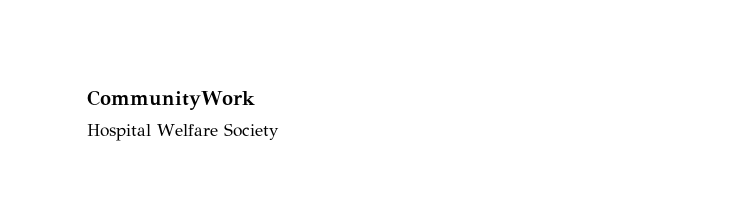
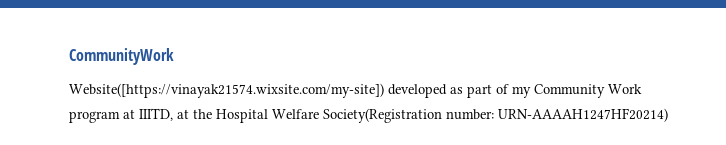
[87,123,279,141] Hospital Welfare Society -> [69,83,642,98] [69,108,668,123] Website([https://vinayak21574.wixsite.com/my-site]) developed as part of my Community Work program at IIITD, at the Hospital Welfare Society(Registration number: URN-AAAAH1247HF20214)

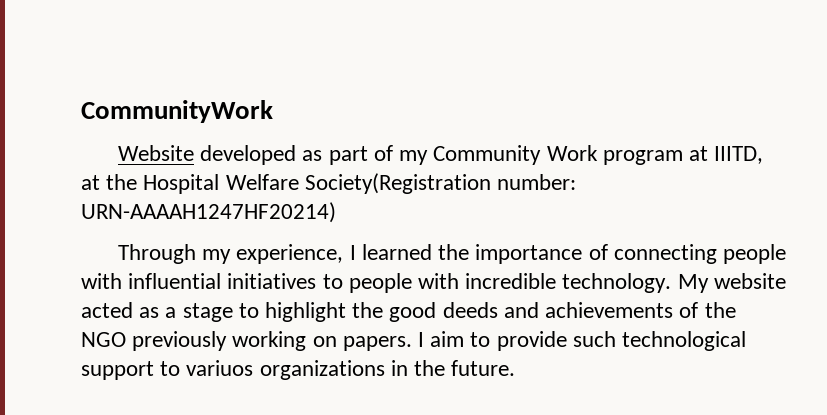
[69,83,384,98] Website([https://vinayak21574.wixsite.com/my-site]) -> [118,145,195,161] Website
(668, 115) none -> [118,244,786,264] [81,273,786,293] [81,302,736,322] [81,331,747,351] [81,360,516,380] // Through my experience, I learned the importance of connecting people with influential initiatives to people with incredible technology. My website acted as a stage to highlight the good deeds and achievements of the NGO previously working on papers. I aim to provide such technological support to variuos organizations in the future.

